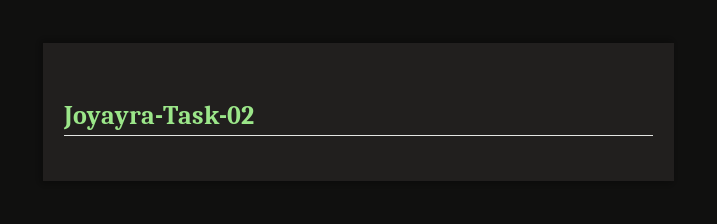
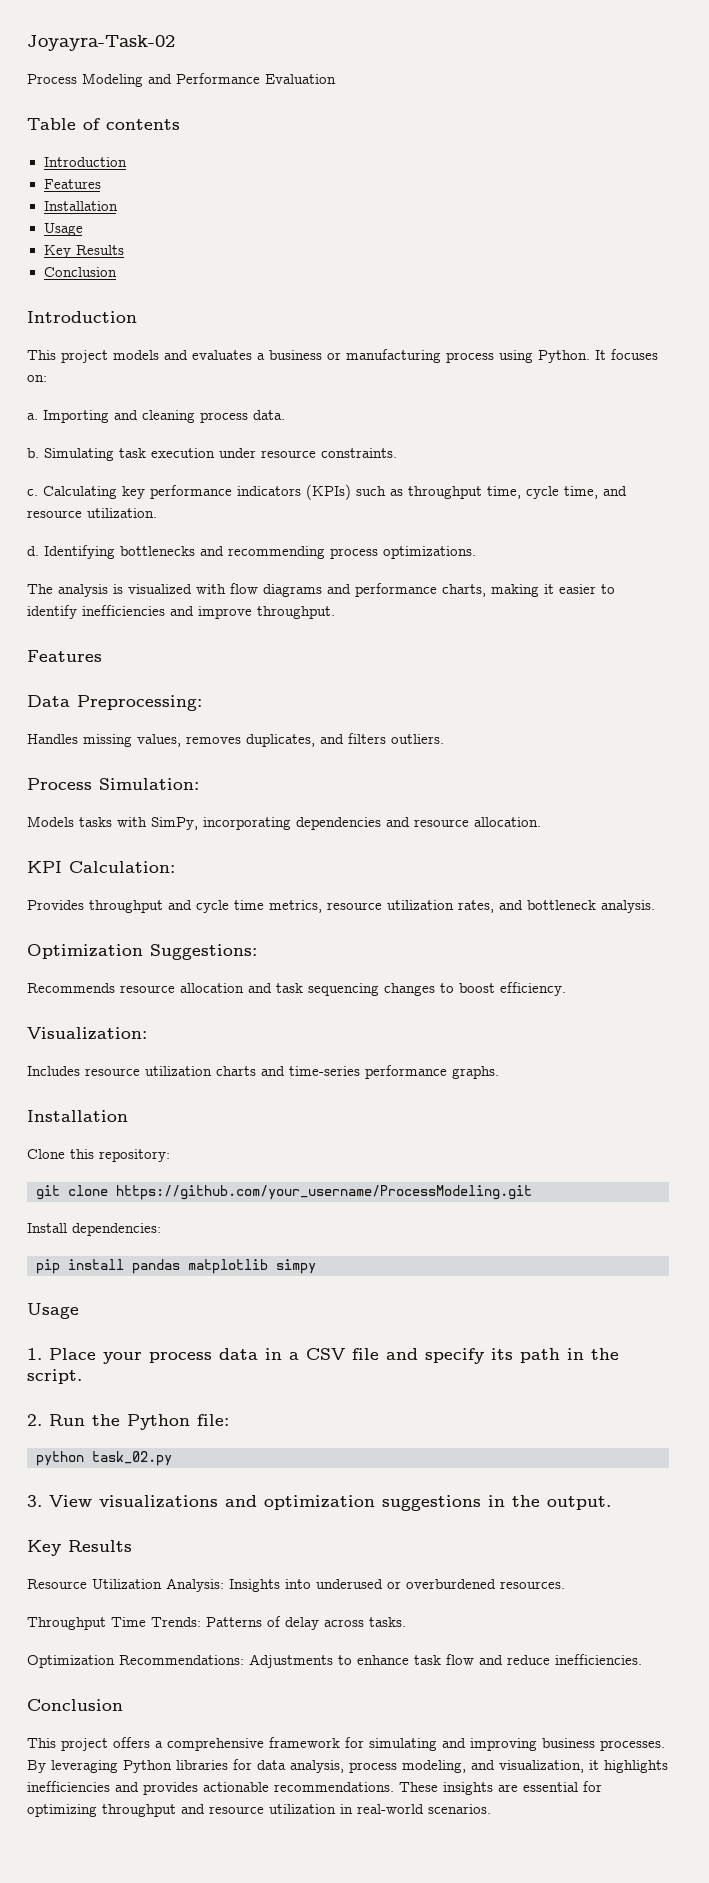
(254, 117) none -> [27,73,336,87] [27,118,180,130] [43,157,127,167] [43,179,101,189] [43,201,118,211] [43,223,83,236] [43,245,124,258] [43,267,117,277] [27,311,137,323] [27,349,658,363] [27,375,47,382] [27,410,285,423] [27,448,397,461] [27,484,627,500] [27,508,157,518] [27,545,476,559] [27,583,615,597] [27,605,335,619] [27,650,102,662] [27,695,202,711] [27,733,444,747] [27,778,199,790] [27,816,541,830] [27,861,175,873] [27,900,655,913] [27,944,257,960] [27,982,566,996] [27,1027,147,1040] [27,1065,499,1079] [27,1110,128,1122] [27,1149,170,1162] [36,1185,532,1200] [27,1223,161,1236] [36,1259,316,1274] [27,1303,79,1319] [27,1348,619,1364] [27,1369,82,1384] [27,1414,229,1430] [36,1451,172,1466] [27,1495,611,1511] [27,1540,132,1556] [27,1578,565,1592] [27,1616,406,1630] [27,1654,642,1668] [27,1699,123,1711] [27,1737,665,1751] [27,1759,668,1773] [27,1781,602,1795] [27,1804,491,1817] // Process Modeling and Performance Evaluation // Table of contents // Introduction // Features // Installation // Usage // Key Results // Conclusion // Introduction // This project models and evaluates a business or manufacturing process using Python. It focuses on: // a. Importing and cleaning process data. // b. Simulating task execution under resource constraints. // c. Calculating key performance indicators (KPIs) such as throughput time, cycle time, and resource utilization. // d. Identifying bottlenecks and recommending process optimizations. // The analysis is visualized with flow diagrams and performance charts, making it easier to identify inefficiencies and improve throughput. // Features // Data Preprocessing: // Handles missing values, removes duplicates, and filters outliers. // Process Simulation: // Models tasks with SimPy, incorporating dependencies and resource allocation. // KPI Calculation: // Provides throughput and cycle time metrics, resource utilization rates, and bottleneck analysis. // Optimization Suggestions: // Recommends resource allocation and task sequencing changes to boost efficiency. // Visualization: // Includes resource utilization charts and time-series performance graphs. // Installation // Clone this repository: // git clone https://github.com/your_username/ProcessModeling.git // Install dependencies: // pip install pandas matplotlib simpy // Usage // 1. Place your process data in a CSV file and specify its path in the script. // 2. Run the Python file: // python task_02.py // 3. View visualizations and optimization suggestions in the output. // Key Results // Resource Utilization Analysis: Insights into underused or overburdened resources. // Throughput Time Trends: Patterns of delay across tasks. // Optimization Recommendations: Adjustments to enhance task flow and reduce inefficiencies. // Conclusion // This project offers a comprehensive framework for simulating and improving business processes. By leveraging Python libraries for data analysis, process modeling, and visualization, it highlights inefficiencies and provides actionable recommendations. These insights are essential for optimizing throughput and resource utilization in real-world scenarios.

